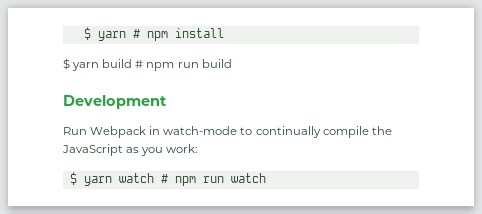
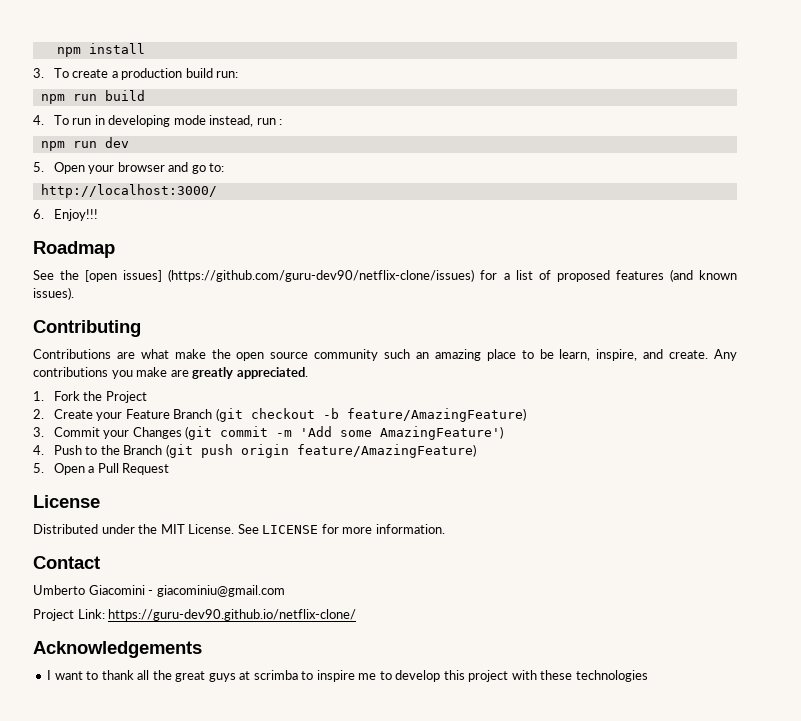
[83,27,140,41] $ yarn # -> (56, 52) none
[63,58,232,71] [63,95,167,109] [63,126,392,138] [62,144,198,156] [69,172,266,186] $ yarn build # npm run build // Development // Run Webpack in watch-mode to continually compile the JavaScript as you work: // $ yarn watch # npm run watch -> [33,68,239,80] [40,90,145,104] [33,115,283,127] [40,137,129,151] [33,162,225,174] [40,184,217,198] [33,209,98,221] [33,241,115,258] [33,269,738,282] [33,287,74,300] [33,320,141,337] [33,349,738,361] [33,367,308,379] [33,391,147,403] [33,408,526,422] [33,426,504,440] [33,444,476,458] [33,463,170,475] [33,495,100,508] [33,524,445,534] [33,556,100,569] [33,585,285,597] [33,609,357,621] [33,641,202,658] [47,670,648,682] 3. To create a production build run: // npm run build // 4. To run in developing mode instead, run : // npm run dev // 5. Open your browser and go to: // http://localhost:3000/ // 6. Enjoy!!! // Roadmap // See the [open issues] (https://github.com/guru-dev90/netflix-clone/issues) for a list of proposed features (and known issues). // Contributing // Contributions are what make the open source community such an amazing place to be learn, inspire, and create. Any contributions you make are greatly appreciated. // 1. Fork the Project // 2. Create your Feature Branch (git checkout -b feature/AmazingFeature) // 3. Commit your Changes (git commit -m 'Add some AmazingFeature') // 4. Push to the Branch (git push origin feature/AmazingFeature) // 5. Open a Pull Request // License // Distributed under the MIT License. See LICENSE for more information. // Contact // Umberto Giacomini - giacominiu@gmail.com // Project Link: https://guru-dev90.github.io/netflix-clone/ // Acknowledgements // I want to thank all the great guys at scrimba to inspire me to develop this project with these technologies

